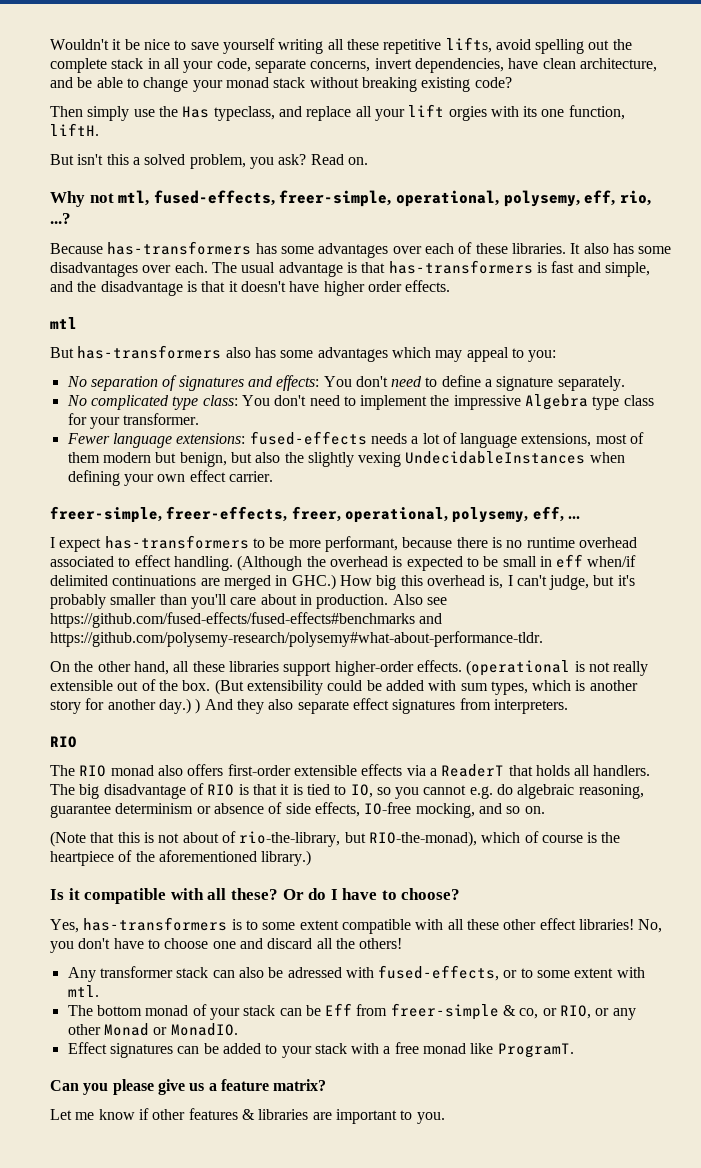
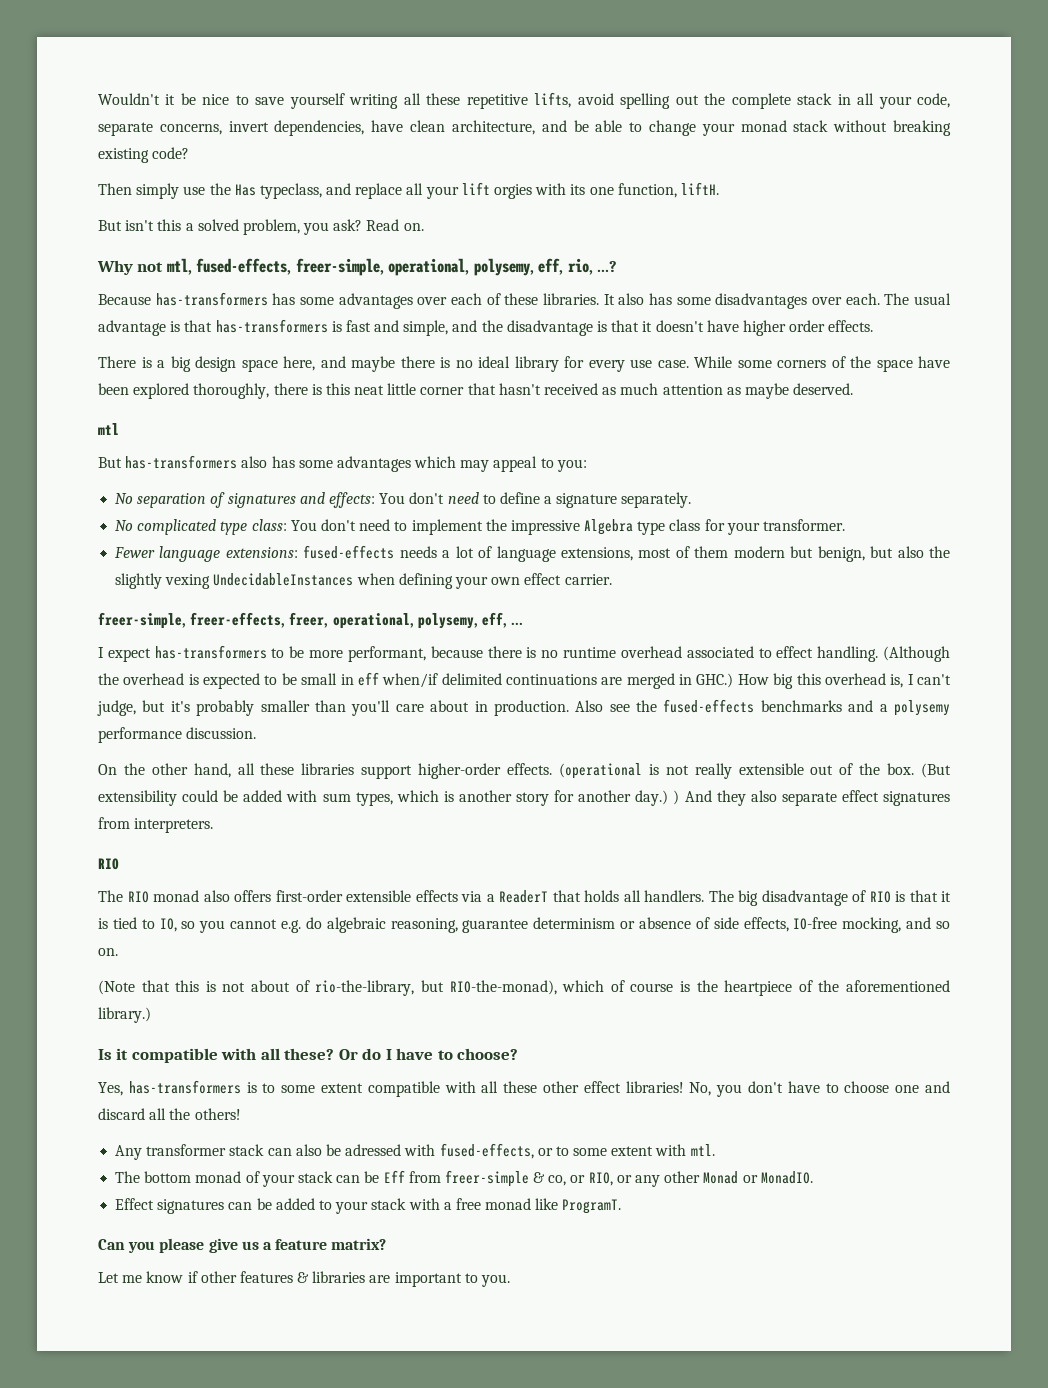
(451, 286) none -> [98,356,950,372] [98,383,854,399] // There is a big design space here, and maybe there is no ideal library for every use case. While some corners of the space have been explored thoroughly, there is this neat little corner that hasn't received as much attention as maybe deserved.
[50,612,443,628] [50,631,543,647] https://github.com/fused-effects/fused-effects#benchmarks and https://github.com/polysemy-research/polysemy#what-about-performance-tldr. -> [636,699,951,716] [98,727,257,743] the fused-effects benchmarks and a polysemy performance discussion.

